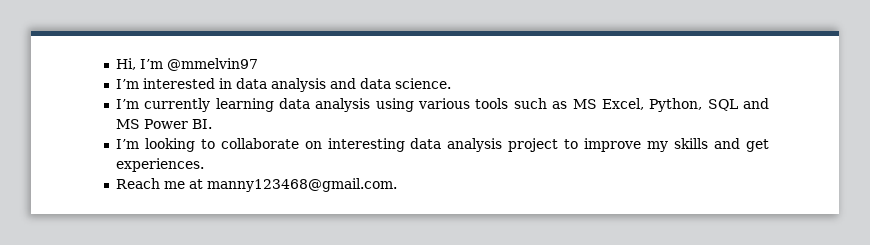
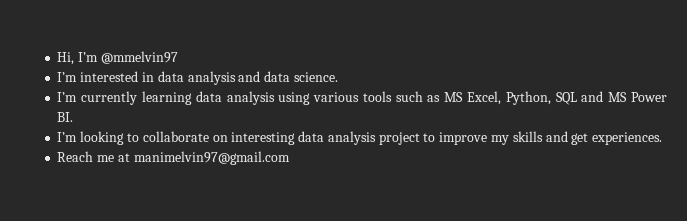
[206,178,397,192] manny123468@gmail.com. -> [133,151,290,165] manimelvin97@gmail.com

